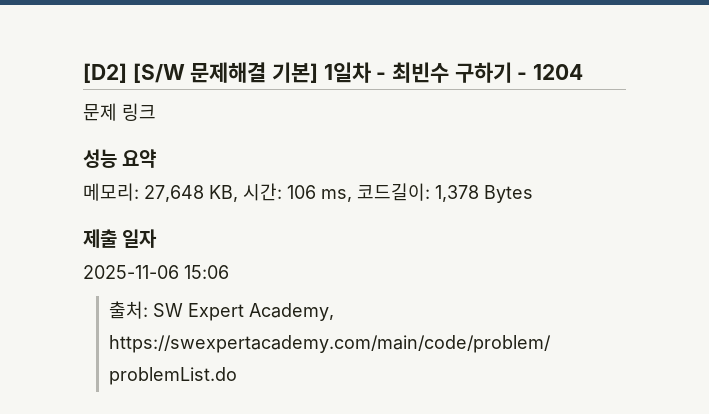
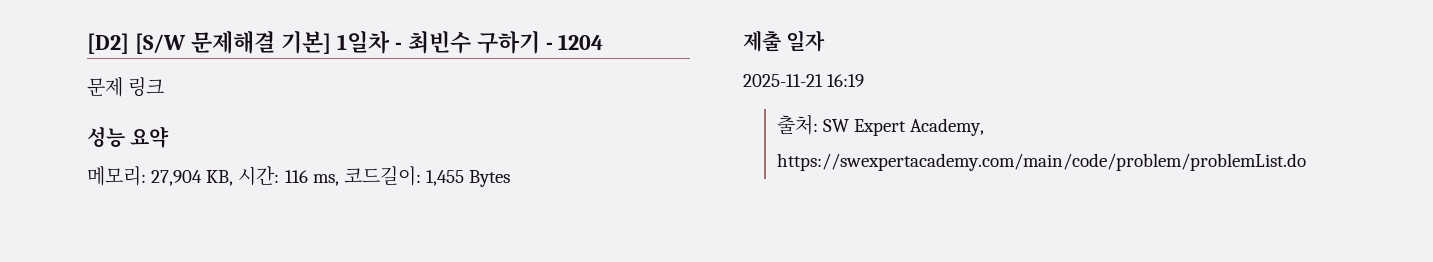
[144,185,204,202] 27,648 -> [151,170,203,186] 27,904
[287,185,316,199] 106 -> [284,170,308,183] 116
[435,185,479,202] 1,378 -> [425,170,464,186] 1,455
[83,265,229,279] 2025-11-06 15:06 -> [743,74,865,87] 2025-11-21 16:19

